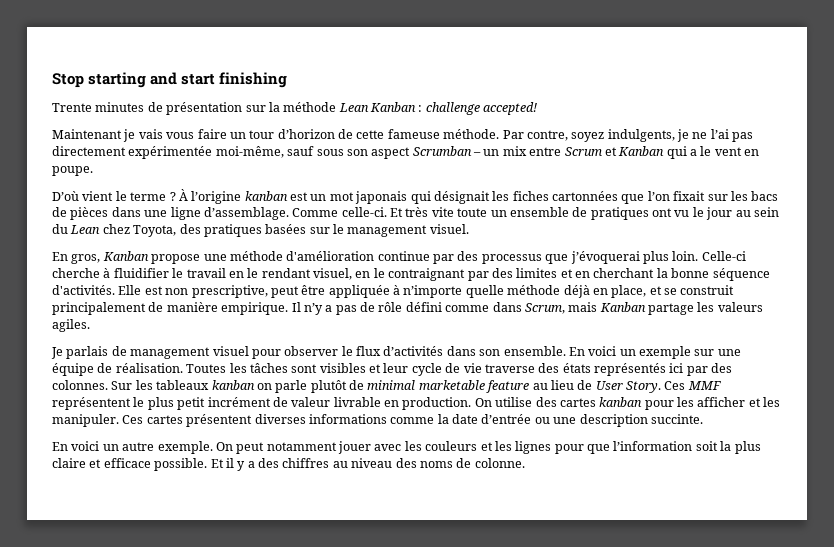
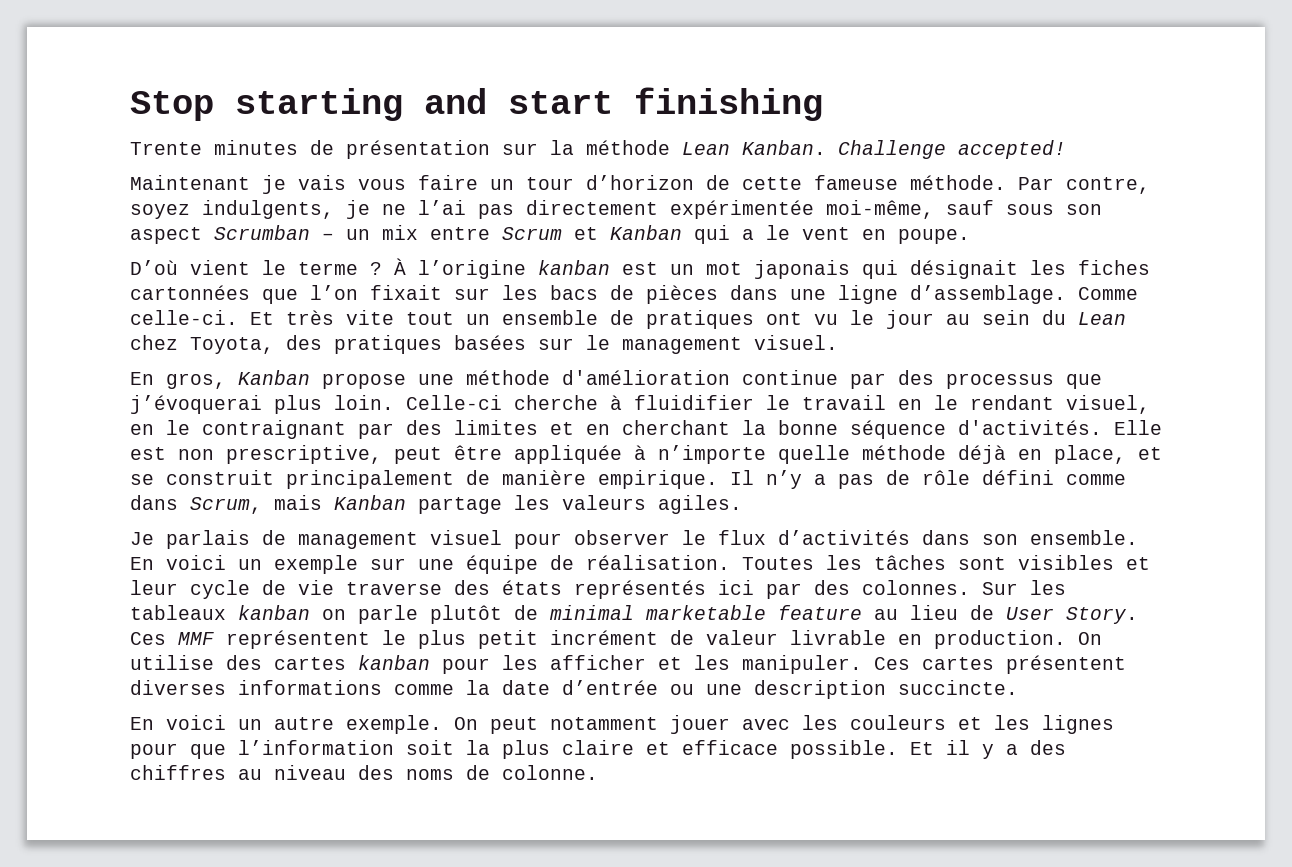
[370,102,480,115] Kanban : challenge -> [742,140,946,159] Kanban. Challenge
[457,208,488,217] toute -> [406,312,454,325] tout
[650,414,703,424] succinte. -> [898,680,1018,695] succincte.

